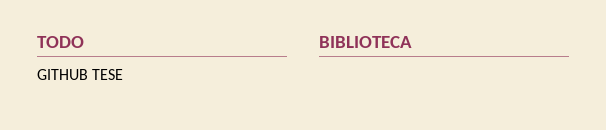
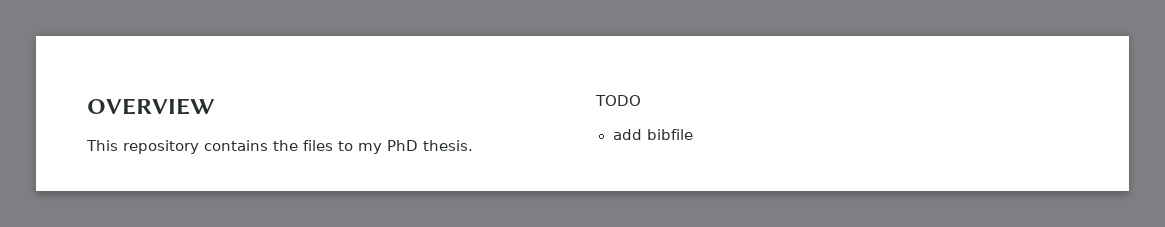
[37,36,84,48] [37,69,124,80] [319,36,412,48] TODO // GITHUB TESE // BIBLIOTECA -> [87,98,215,115] [86,140,473,154] [595,95,641,106] [612,129,693,140] OVERVIEW // This repository contains the files to my PhD thesis. // TODO // add bibfile

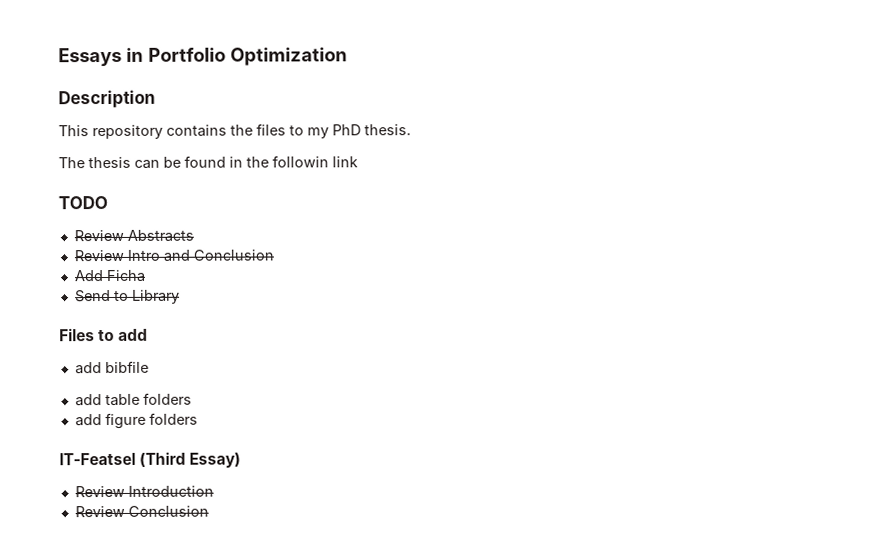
[87,98,215,115] OVERVIEW -> [58,47,348,67] [58,89,156,109] Essays in Portfolio Optimization // Description
[595,95,641,106] [612,129,693,140] TODO // add bibfile -> [58,155,358,169] [58,196,108,210] [73,229,194,242] [73,249,274,262] [73,269,146,283] [74,289,180,304] [59,328,149,342] [74,360,149,375] [74,392,192,407] [74,412,198,430] [59,451,242,468] [74,485,214,498] [74,505,209,518] The thesis can be found in the followin link // TODO // Review Abstracts // Review Intro and Conclusion // Add Ficha // Send to Library // Files to add // add bibfile // add table folders // add figure folders // IT-Featsel (Third Essay) // Review Introduction // Review Conclusion

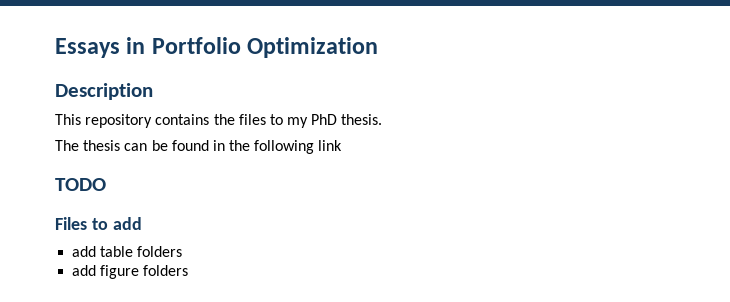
[272,155,329,168] followin -> [254,140,315,154] following
[73,229,194,242] [73,249,274,262] [73,269,146,283] [74,289,180,304] // Review Abstracts // Review Intro and Conclusion // Add Ficha // Send to Library -> (106, 184) none
[74,360,149,375] // add bibfile -> (142, 223) none
[59,451,242,468] [74,485,214,498] [74,505,209,518] // IT-Featsel (Third Essay) // Review Introduction // Review Conclusion -> (189, 270) none

